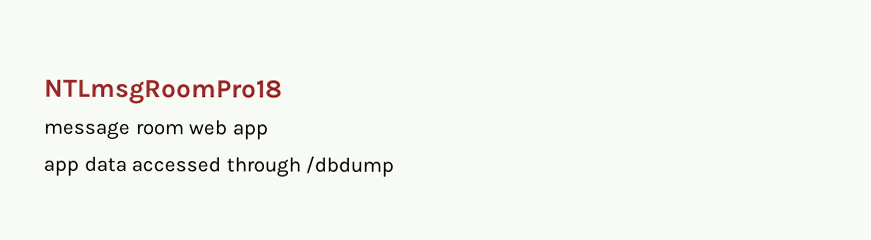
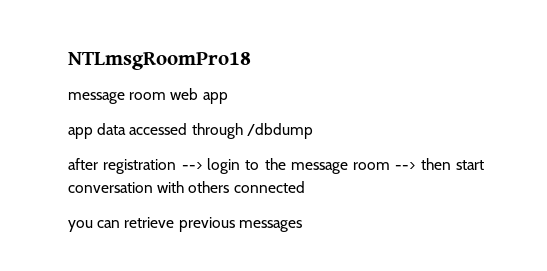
(395, 166) none -> [68,158,485,174] [68,181,305,193] [68,217,302,232] // after registration --> login to the message room --> then start conversation with others connected // you can retrieve previous messages

